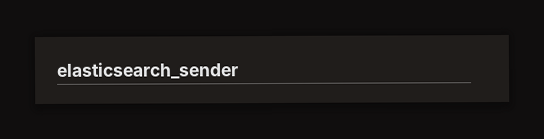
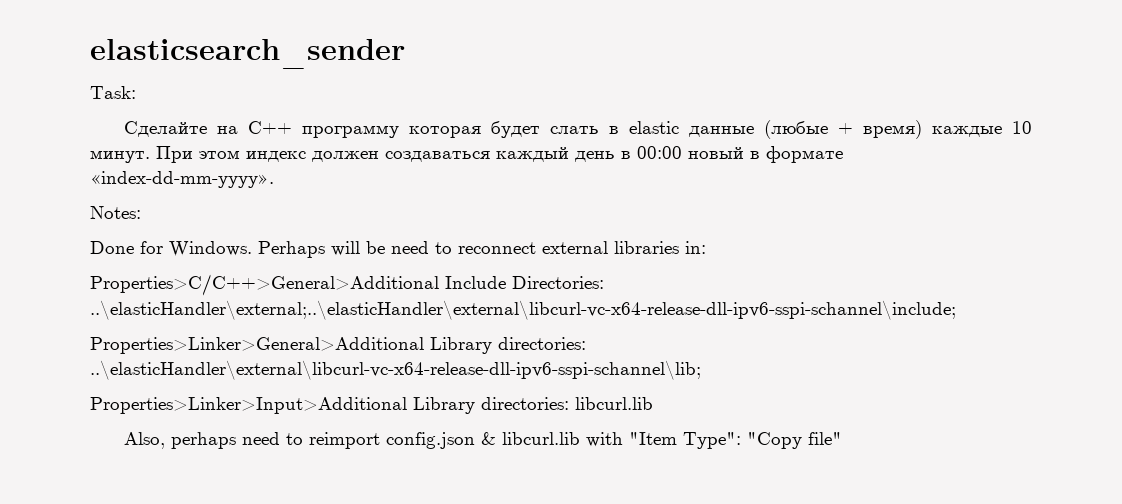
(239, 70) none -> [90,86,136,99] [123,120,1032,139] [90,146,843,163] [90,171,274,188] [90,206,141,219] [90,241,706,258] [90,274,604,296] [90,300,956,320] [90,337,586,354] [90,360,701,380] [90,397,653,414] [123,432,842,449] // Task: // Сделайте на С++ программу которая будет слать в elastic данные (любые + время) каждые 10 минут. При этом индекс должен создаваться каждый день в 00:00 новый в формате «index-dd-mm-yyyy». // Notes: // Done for Windows. Perhaps will be need to reconnect external libraries in: // Properties>C/C++>General>Additional Include Directories: ..\elasticHandler\external;..\elasticHandler\external\libcurl-vc-x64-release-dll-ipv6-sspi-schannel\include; // Properties>Linker>General>Additional Library directories: ..\elasticHandler\external\libcurl-vc-x64-release-dll-ipv6-sspi-schannel\lib; // Properties>Linker>Input>Additional Library directories: libcurl.lib // Also, perhaps need to reimport config.json & libcurl.lib with "Item Type": "Copy file"

